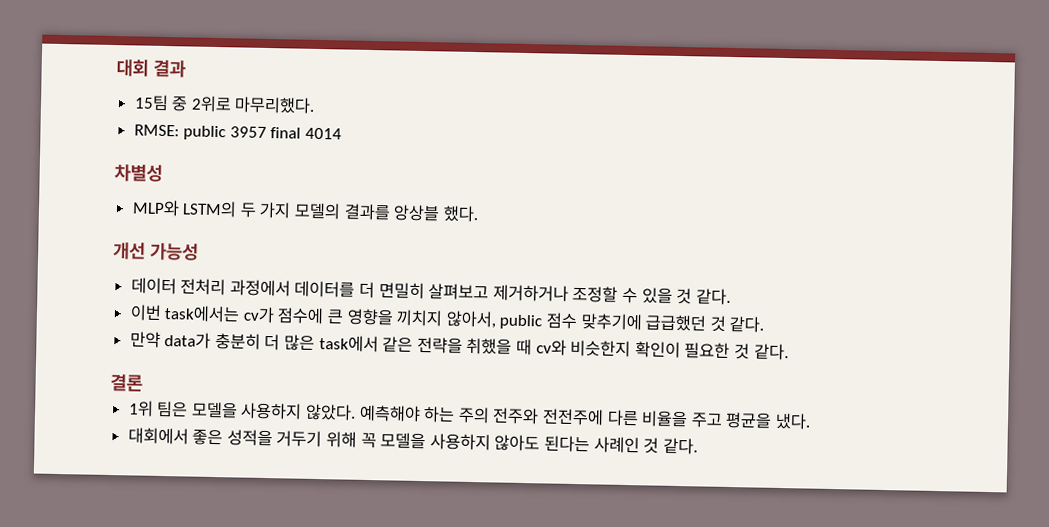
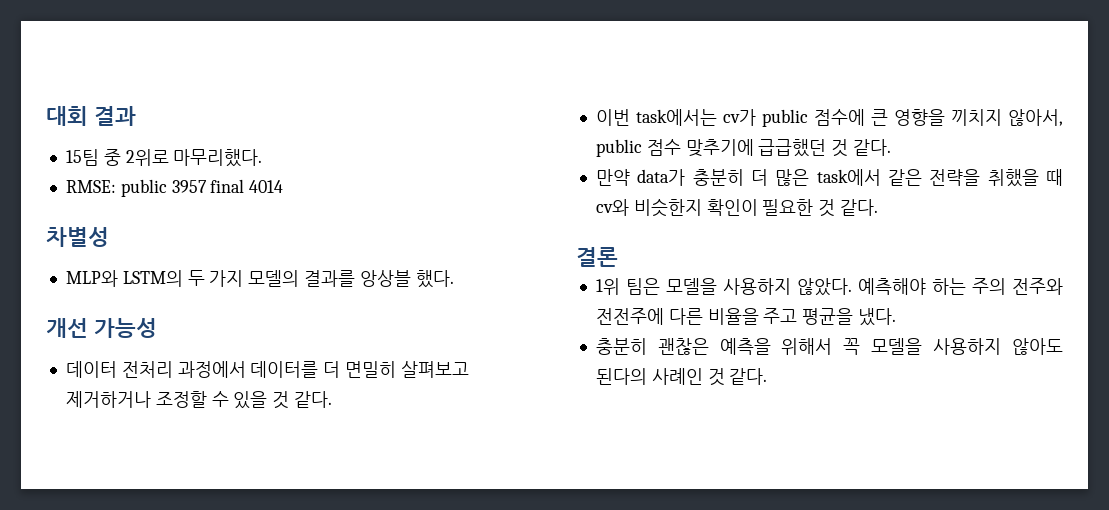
(275, 315) none -> [761,109,808,127] public
[127,427,358,448] 대회에서 좋은 성적을 거두기 위해 -> [595,338,833,355] 충분히 괜찮은 예측을 위해서
[544,435,591,453] 된다는 -> [595,368,647,385] 된다의

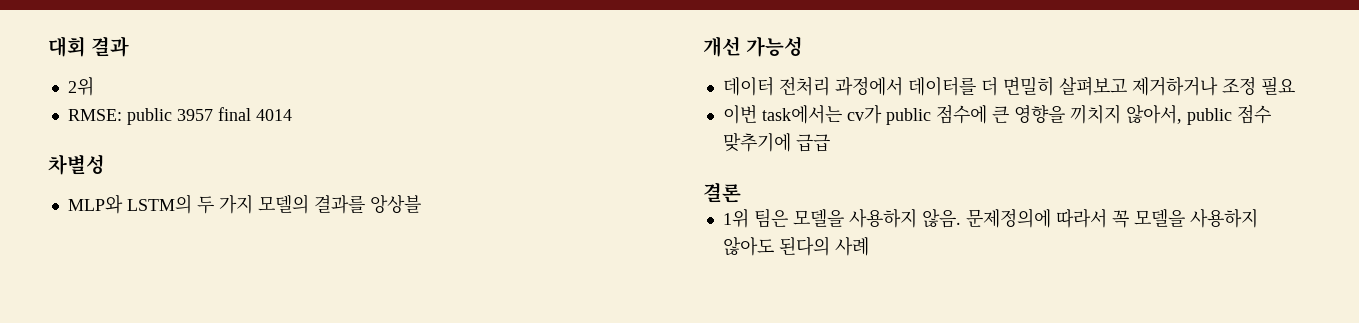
[65,149,263,167] 15팀 중 2위로 마무리했다. -> [67,77,94,96] 2위
[415,270,454,288] 했다. -> (421, 204) none
[155,391,333,409] 조정할 수 있을 것 같다. -> [1221,76,1295,95] 조정 필요
[758,139,892,157] [595,169,1063,187] [595,198,879,217] 급급했던 것 같다. // 만약 data가 충분히 더 많은 task에서 같은 전략을 취했을 때 cv와 비슷한지 확인이 필요한 것 같다. -> [795,134,830,152] 급급
[796,278,1063,296] [595,308,897,326] [595,338,833,355] 않았다. 예측해야 하는 주의 전주와 전전주에 다른 비율을 주고 평균을 냈다. // 충분히 괜찮은 예측을 위해서 -> [921,208,1107,228] 않음. 문제정의에 따라서
[651,368,768,386] 사례인 것 같다. -> [834,237,869,256] 사례

